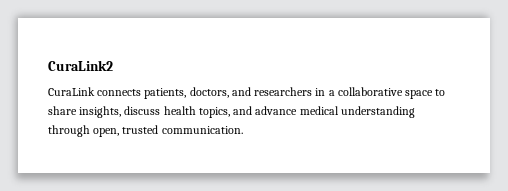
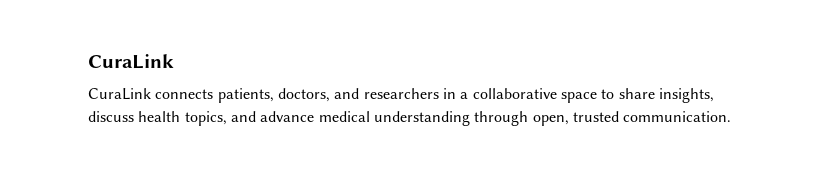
[48,60,113,71] CuraLink2 -> [88,54,174,69] CuraLink

